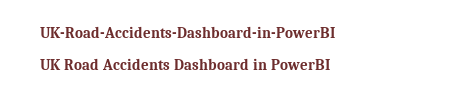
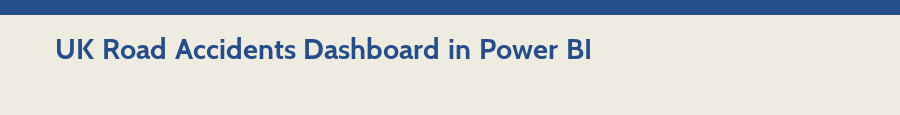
[40,26,335,38] UK-Road-Accidents-Dashboard-in-PowerBI // -> (55, 49) none
[271,59,331,70] PowerBI -> [479,39,592,59] Power BI

